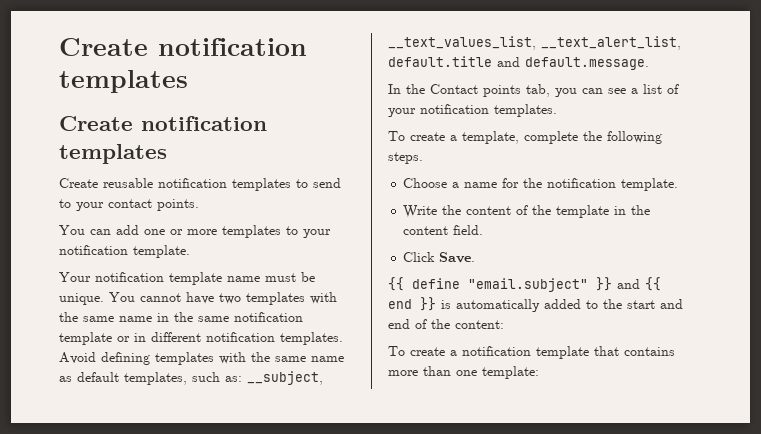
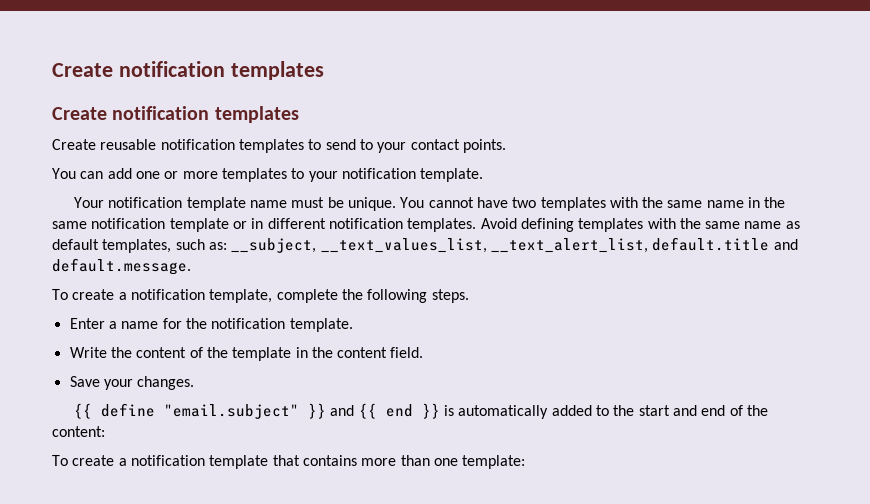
[388,84,679,97] [388,104,557,117] [388,131,457,141] // In the Contact points tab, you can see a list of your notification templates. // To create a -> [52,289,205,300] // To create a notification
[403,178,448,188] Choose -> [69,318,105,329] Enter
[403,252,476,263] Click Save. -> [69,376,195,390] Save your changes.

